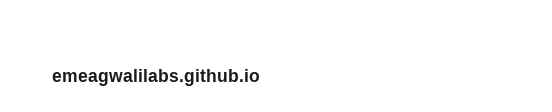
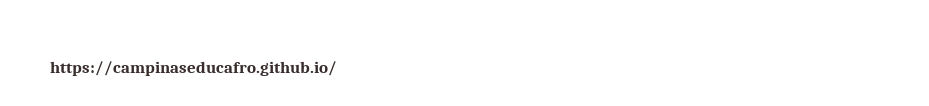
[52,69,260,86] emeagwalilabs.github.io -> [50,61,337,76] https://campinaseducafro.github.io/

